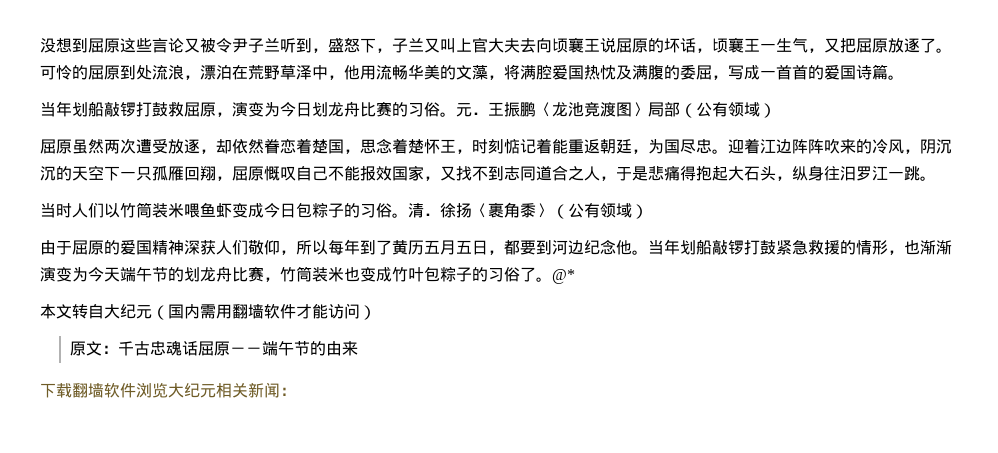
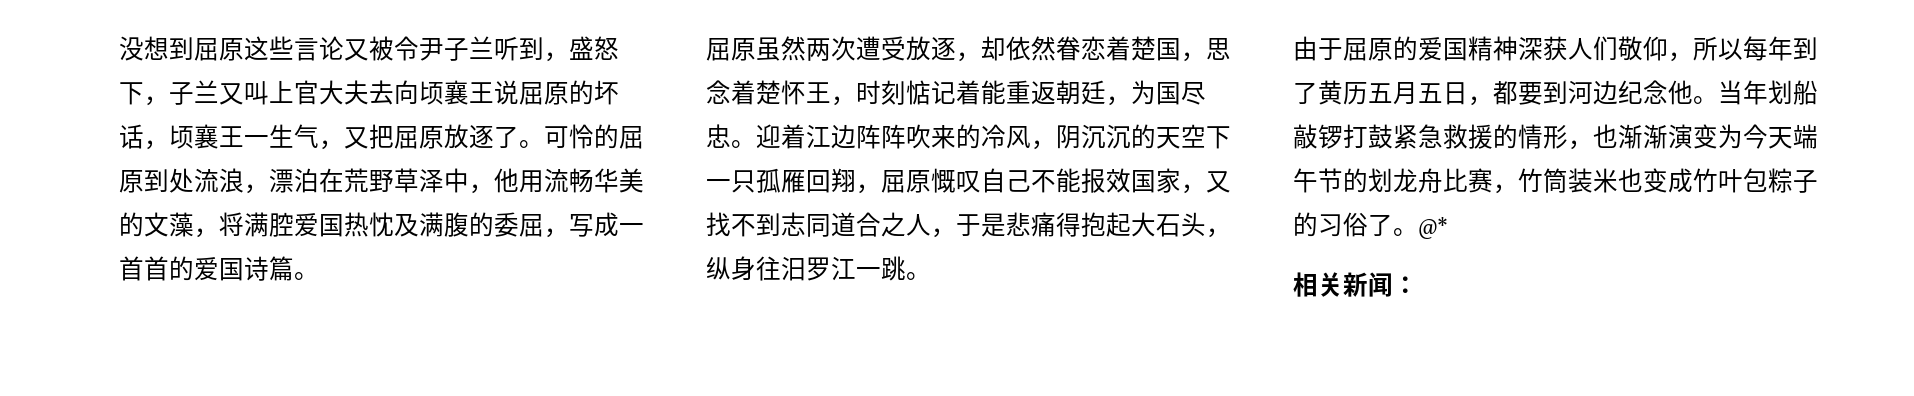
[40,101,776,118] // 当年划船敲锣打鼓救屈原，演变为今日划龙舟比赛的习俗。元．王振鹏〈龙池竞渡图〉局部（公有领域） -> (319, 276) none
[40,202,648,219] // 当时人们以竹筒装米喂鱼虾变成今日包粽子的习俗。清．徐扬〈裹角黍〉（公有领域） -> (931, 276) none
[40,303,376,320] [70,340,359,356] [40,382,216,398] 本文转自大纪元（国内需用翻墙软件才能访问） // 原文：千古忠魂话屈原－－端午节的由来 // 下载翻墙软件浏览大纪元 -> (1448, 228) none

